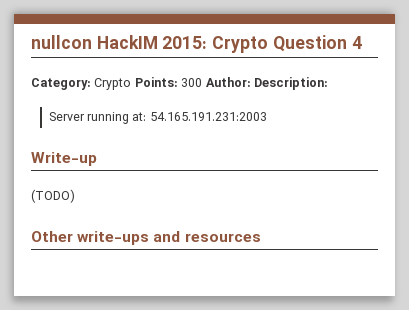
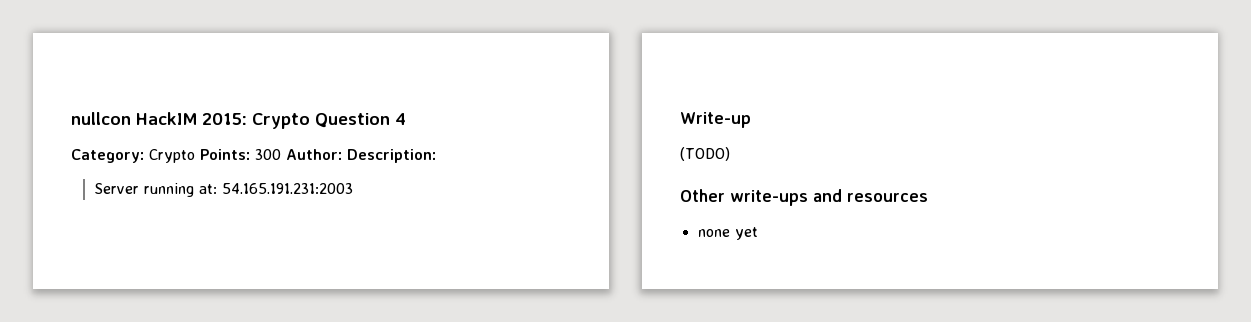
(261, 237) none -> [697,227,758,240] // none yet

